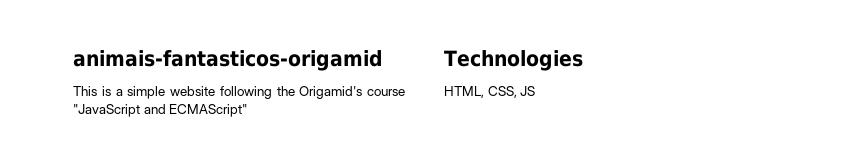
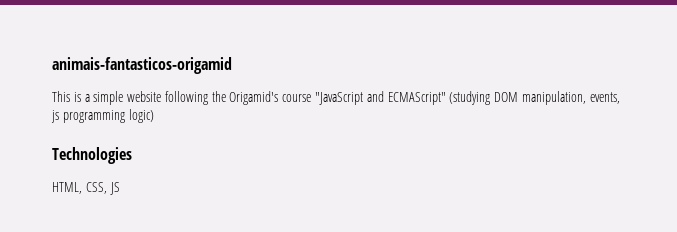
(248, 110) none -> [449,91,620,105] [51,109,154,123] (studying DOM manipulation, events, js programming logic)

